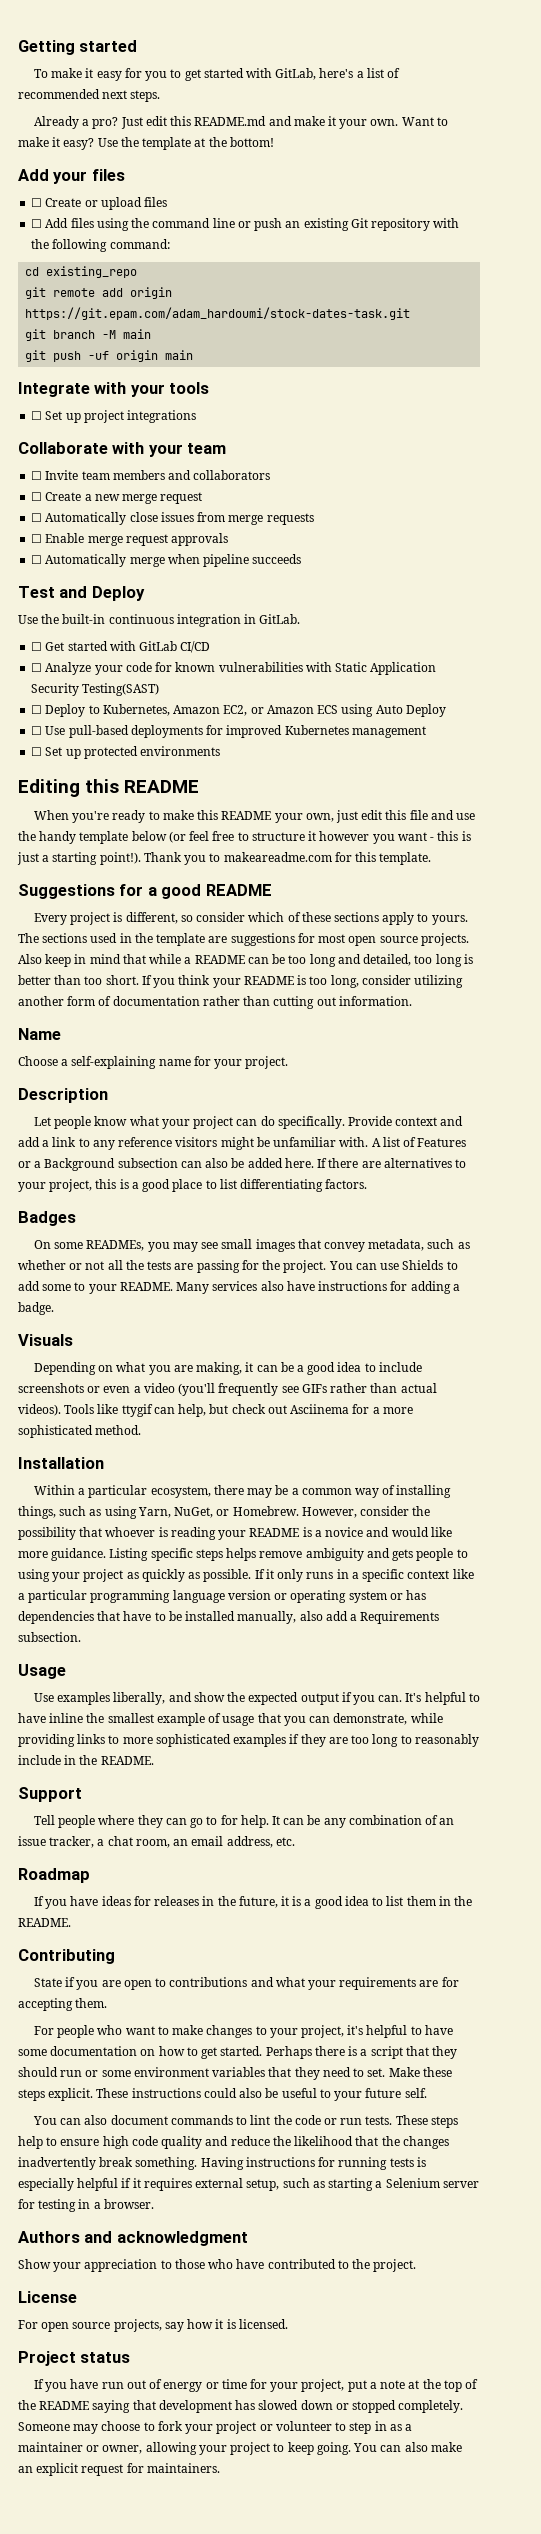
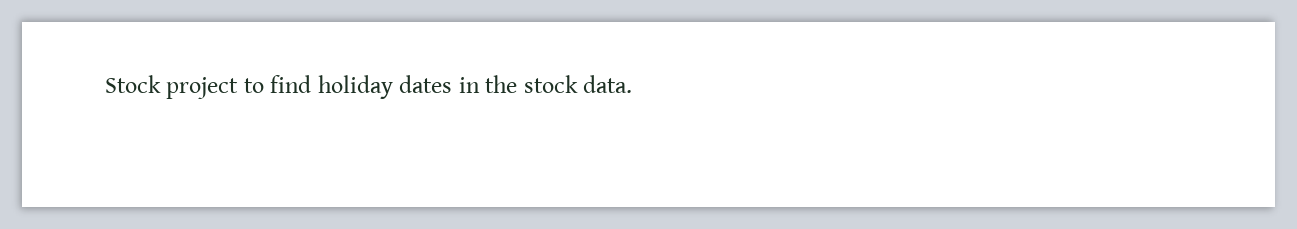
[18,40,138,55] [33,68,401,81] [18,89,161,102] [33,116,448,129] [18,137,274,150] [18,169,125,184] [31,197,168,210] [31,218,460,231] [31,239,170,252] [25,266,138,278] [25,287,173,299] [25,307,411,320] [25,329,152,341] [25,350,194,362] [18,382,210,397] [31,410,197,423] [18,442,227,457] [31,470,271,480] [31,492,203,504] [31,512,314,525] [31,533,229,546] [31,554,302,567] [18,586,145,601] [18,614,301,627] [31,641,211,653] [31,662,437,675] [31,683,160,696] [31,704,446,717] [31,725,426,738] [31,746,221,759] [18,779,200,797] [33,810,476,823] [18,831,471,844] [17,852,432,865] [18,884,272,899] [33,912,468,925] [18,933,469,946] [18,954,473,967] [18,975,464,988] [18,996,412,1009] [18,1028,61,1040] [18,1056,289,1069] [18,1088,108,1103] [33,1116,464,1129] [18,1137,467,1150] [18,1158,467,1171] [18,1179,368,1192] [18,1211,76,1226] [33,1239,470,1252] [18,1260,458,1273] [18,1281,460,1294] [18,1302,54,1315] [18,1334,73,1346] [33,1362,422,1375] [18,1383,437,1396] [18,1404,413,1417] [18,1425,142,1438] [18,1457,104,1469] [33,1485,452,1498] [18,1506,431,1519] [18,1527,452,1540] [18,1548,468,1561] [18,1569,474,1582] [18,1590,427,1603] [18,1611,440,1624] [18,1632,81,1642] [18,1664,66,1679] [33,1692,480,1705] [18,1713,443,1726] [18,1734,479,1747] [18,1755,154,1765] [18,1787,82,1802] [33,1815,455,1828] [18,1836,295,1848] [18,1868,90,1883] [33,1896,473,1909] [18,1918,71,1927] [18,1949,115,1964] [33,1977,459,1990] [18,1998,108,2011] [33,2025,453,2038] [18,2046,458,2059] [18,2067,452,2080] [18,2088,427,2101] [32,2115,458,2128] [18,2136,449,2149] [18,2157,426,2170] [18,2178,479,2191] [18,2199,154,2212] [18,2231,248,2246] [18,2259,417,2272] [18,2291,77,2303] [18,2319,288,2332] [18,2351,131,2366] [33,2379,479,2392] [18,2400,464,2413] [18,2421,413,2434] [18,2442,462,2455] [18,2463,220,2476] Getting started // To make it easy for you to get started with GitLab, here's a list of recommended next steps. // Already a pro? Just edit this README.md and make it your own. Want to make it easy? Use the template at the bottom! // Add your files // ☐ Create or upload files // ☐ Add files using the command line or push an existing Git repository with the following command: // cd existing_repo // git remote add origin https://git.epam.com/adam_hardoumi/stock-dates-task.git // git branch -M main // git push -uf origin main // Integrate with your tools // ☐ Set up project integrations // Collaborate with your team // ☐ Invite team members and collaborators // ☐ Create a new merge request // ☐ Automatically close issues from merge requests // ☐ Enable merge request approvals // ☐ Automatically merge when pipeline succeeds // Test and Deploy // Use the built-in continuous integration in GitLab. // ☐ Get started with GitLab CI/CD // ☐ Analyze your code for known vulnerabilities with Static Application Security Testing(SAST) // ☐ Deploy to Kubernetes, Amazon EC2, or Amazon ECS using Auto Deploy // ☐ Use pull-based deployments for improved Kubernetes management // ☐ Set up protected environments // Editing this README // When you're ready to make this README your own, just edit this file and use the handy template below (or feel free to structure it however you want - this is just a starting point!). Thank you to makeareadme.com for this template. // Suggestions for a good README // Every project is different, so consider which of these sections apply to yours. The sections used in the template are suggestions for most open source projects. Also keep in mind that while a README can be too long and detailed, too long is better than too short. If you think your README is too long, consider utilizing another form of documentation rather than cutting out information. // Name // Choose a self-explaining name for your project. // Description // Let people know what your project can do specifically. Provide context and add a link to any reference visitors might be unfamiliar with. A list of Features or a Background subsection can also be added here. If there are alternatives to your project, this is a good place to list differentiating factors. // Badges // On some READMEs, you may see small images that convey metadata, such as whether or not all the tests are passing for the project. You can use Shields to add some to your README. Many services also have instructions for adding a badge. // Visuals // Depending on what you are making, it can be a good idea to include screenshots or even a video (you'll frequently see GIFs rather than actual videos). Tools like ttygif can help, but check out Asciinema for a more sophisticated method. // Installation // Within a particular ecosystem, there may be a common way of installing things, such as using Yarn, NuGet, or Homebrew. However, consider the possibility that whoever is reading your README is a novice and would like more guidance. Listing specific steps helps remove ambiguity and gets people to using your project as quickly as possible. If it only runs in a specific context like a particular programming language version or operating system or has dependencies that have to be installed manually, also add a Requirements subsection. // Usage // Use examples liberally, and show the expected output if you can. It's helpful to have inline the smallest example of usage that you can demonstrate, while providing links to more sophisticated examples if they are too long to reasonably include in the README. // Support // Tell people where they can go to for help. It can be any combination of an issue tracker, a chat room, an email address, etc. // Roadmap // If you have ideas for releases in the future, it is a good idea to list them in the README. // Contributing // State if you are open to contributions and what your requirements are for accepting them. // For people who want to make changes to your project, it's helpful to have some documentation on how to get started. Perhaps there is a script that they should run or some environment variables that they need to set. Make these steps explicit. These instructions could also be useful to your future self. // You can also document commands to lint the code or run tests. These steps help to ensure high code quality and reduce the likelihood that the changes inadvertently break something. Having instructions for running tests is especially helpful if it requires external setup, such as starting a Selenium server for testing in a browser. // Authors and acknowledgment // Show your appreciation to those who have contributed to the project. // License // For open source projects, say how it is licensed. // Project status // If you have run out of energy or time for your project, put a note at the top of the README saying that development has slowed down or stopped completely. Someone may choose to fork your project or volunteer to step in as a maintainer or owner, allowing your project to keep going. You can also make an explicit request for maintainers. -> [105,75,633,99] Stock project to find holiday dates in the stock data.

